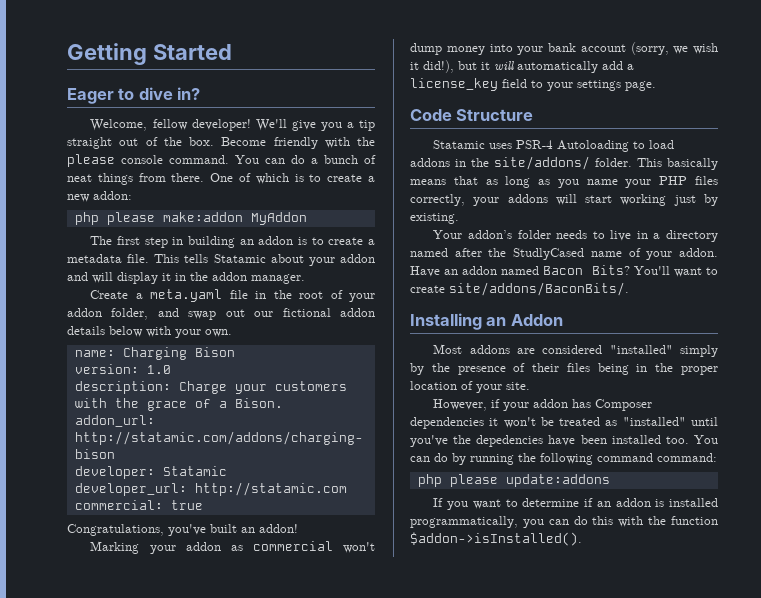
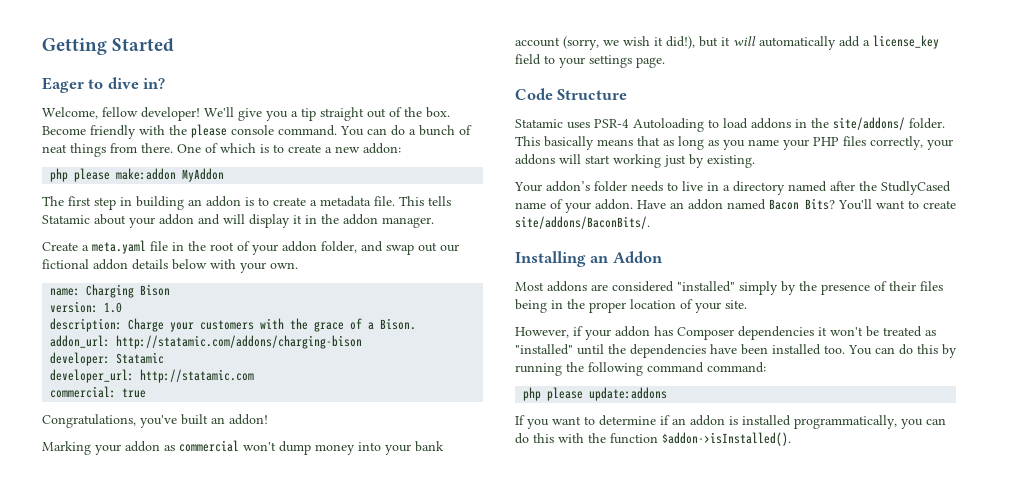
[410,435,544,447] you've the depedencies -> [608,344,706,358] the dependencies
(448, 457) none -> [917,344,938,354] this

